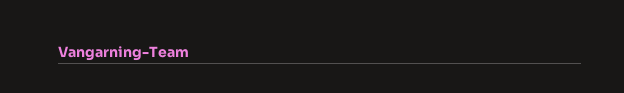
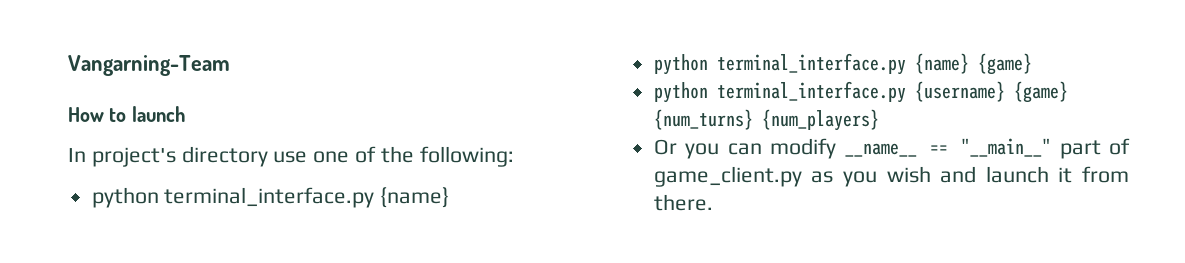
(189, 53) none -> [68,106,185,122] [68,146,514,167] [91,187,450,208] [653,53,1032,75] [653,81,1068,103] [653,109,879,131] [653,138,1130,159] [653,166,1129,187] [653,194,713,211] // How to launch // In project's directory use one of the following: // python terminal_interface.py {name} // python terminal_interface.py {name} {game} // python terminal_interface.py {username} {game} {num_turns} {num_players} // Or you can modify __name__ == "__main__" part of game_client.py as you wish and launch it from there.

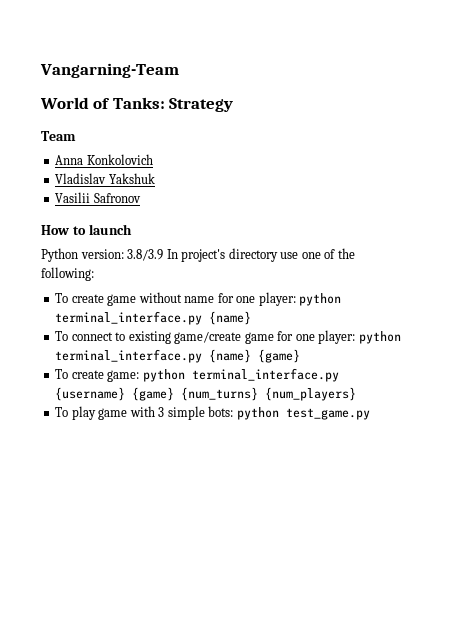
(230, 65) none -> [40,97,234,112] [41,131,76,141] [55,154,153,165] [55,173,155,184] [55,192,141,203] // World of Tanks: Strategy // Team // Anna Konkolovich // Vladislav Yakshuk // Vasilii Safronov
(185, 114) none -> [41,248,164,262] Python version: 3.8/3.9
[91,187,450,208] python terminal_interface.py {name} // -> [55,292,342,306] [55,311,252,325] [55,330,356,344] To create game without name for one player: python terminal_interface.py {name} // To connect to existing game/create game for one player:
(1032, 64) none -> [55,369,140,382] To create game:
[653,138,1130,159] [653,166,1129,187] [653,194,713,211] Or you can modify __name__ == "__main__" part of game_client.py as you wish and launch it from there. -> [55,406,370,420] To play game with 3 simple bots: python test_game.py

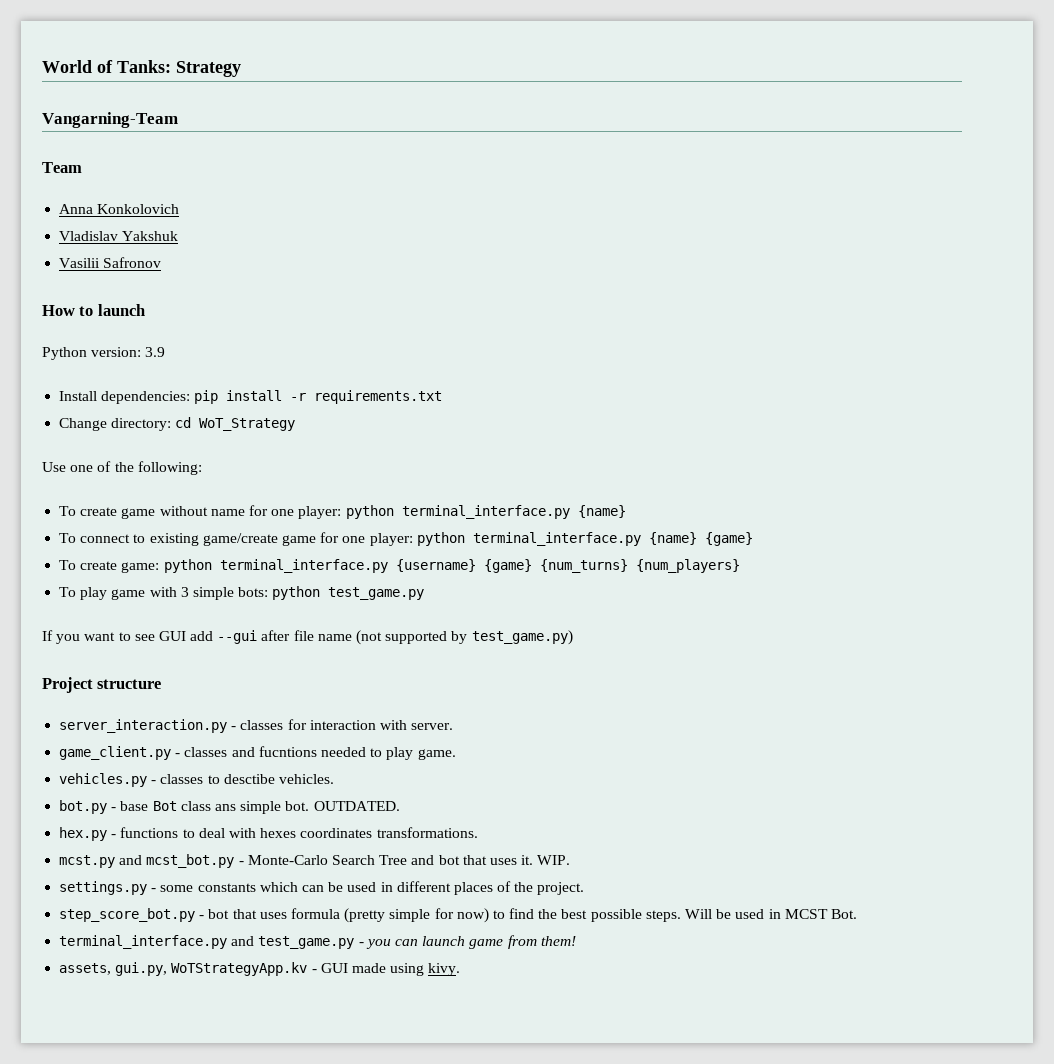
[40,63,179,78] Vangarning-Team // -> (42, 66) none
(234, 105) none -> [42,112,178,128] // Vangarning-Team
[127,248,299,262] 3.8/3.9 In project's directory use -> [145,347,166,357] [59,390,443,404] [59,417,296,431] [42,462,66,472] 3.9 // Install dependencies: pip install -r requirements.txt // Change directory: cd WoT_Strategy // Use
(370, 414) none -> [42,630,573,645] [42,677,162,693] [59,719,454,733] [59,746,456,760] [59,773,334,787] [59,800,400,814] [59,827,478,841] [59,854,571,868] [59,881,585,895] [59,908,857,923] [59,935,576,949] [59,962,461,976] // If you want to see GUI add --gui after file name (not supported by test_game.py) // Project structure // server_interaction.py - classes for interaction with server. // game_client.py - classes and fucntions needed to play game. // vehicles.py - classes to desctibe vehicles. // bot.py - base Bot class ans simple bot. OUTDATED. // hex.py - functions to deal with hexes coordinates transformations. // mcst.py and mcst_bot.py - Monte-Carlo Search Tree and bot that uses it. WIP. // settings.py - some constants which can be used in different places of the project. // step_score_bot.py - bot that uses formula (pretty simple for now) to find the best possible steps. Will be used in MCST Bot. // terminal_interface.py and test_game.py - you can launch game from them! // assets, gui.py, WoTStrategyApp.kv - GUI made using kivy.

